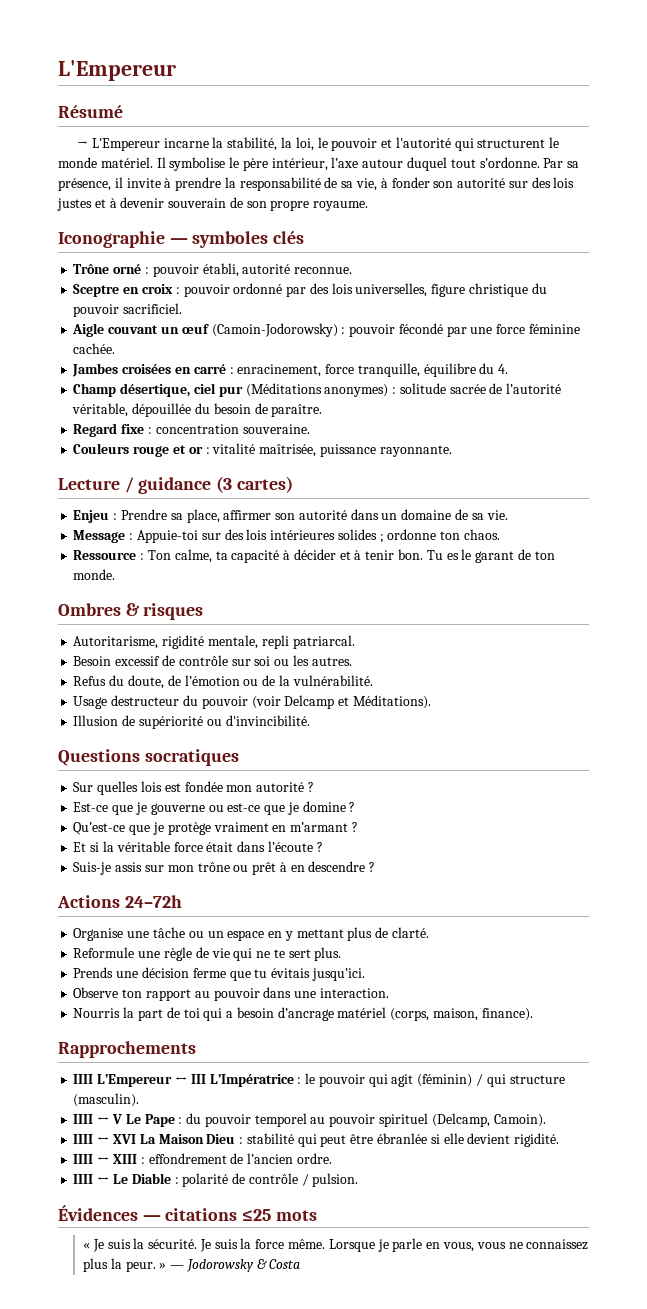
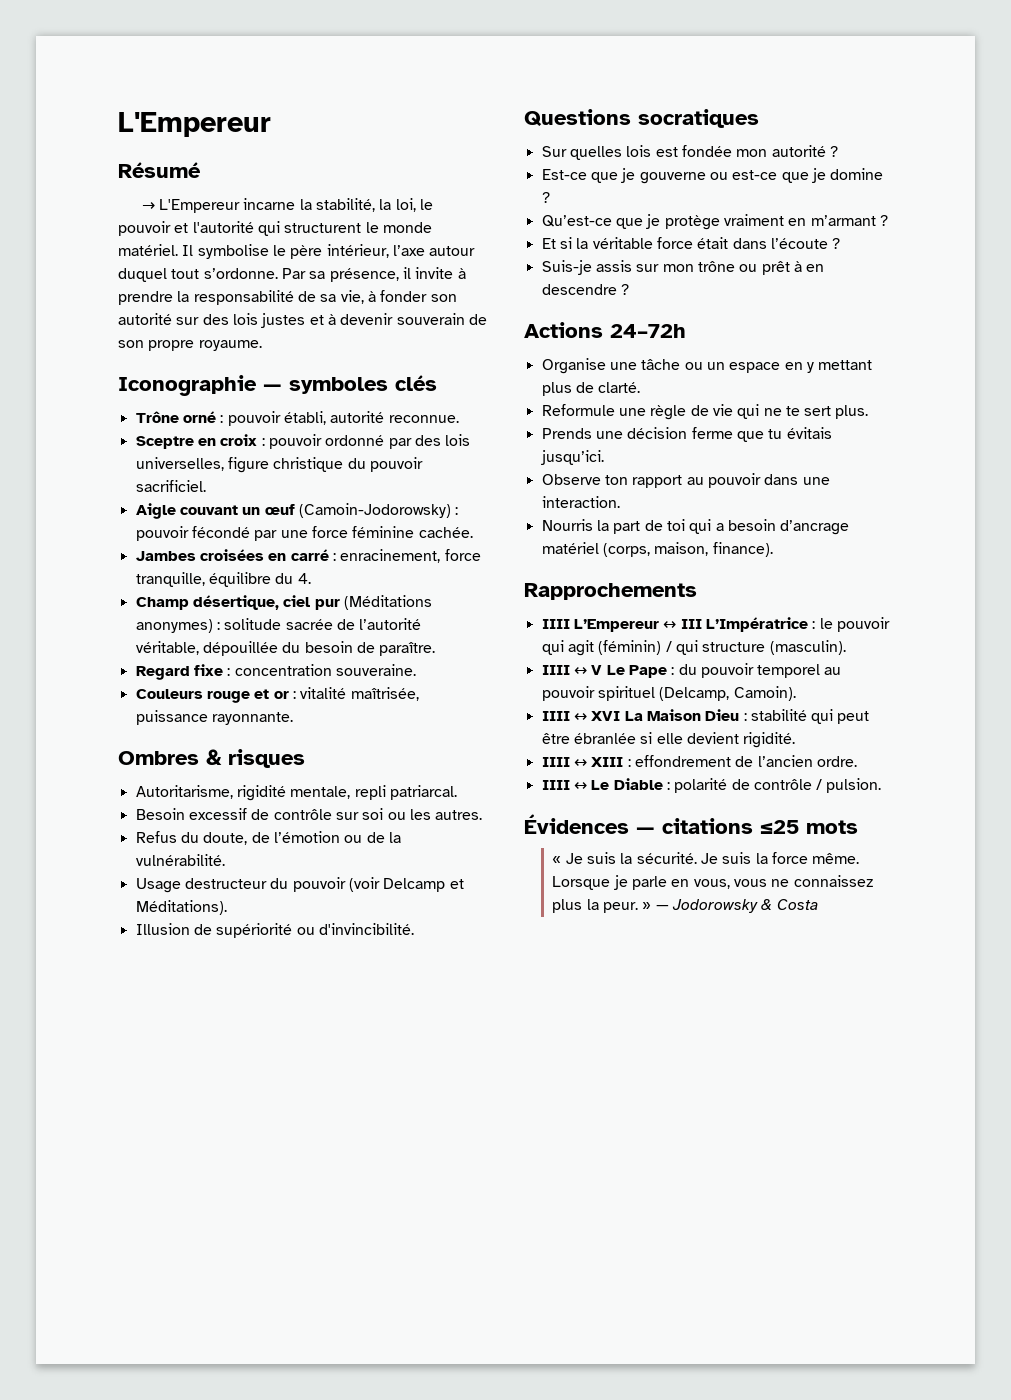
[58,476,293,494] [73,509,508,523] [73,529,500,543] [73,549,555,563] [73,569,116,580] // Lecture / guidance (3 cartes) // Enjeu : Prendre sa place, affirmer son autorité dans un domaine de sa vie. // Message : Appuie-toi sur des lois intérieures solides ; ordonne ton chaos. // Ressource : Ton calme, ta capacité à décider et à tenir bon. Tu es le garant de ton monde. -> (293, 718) none

